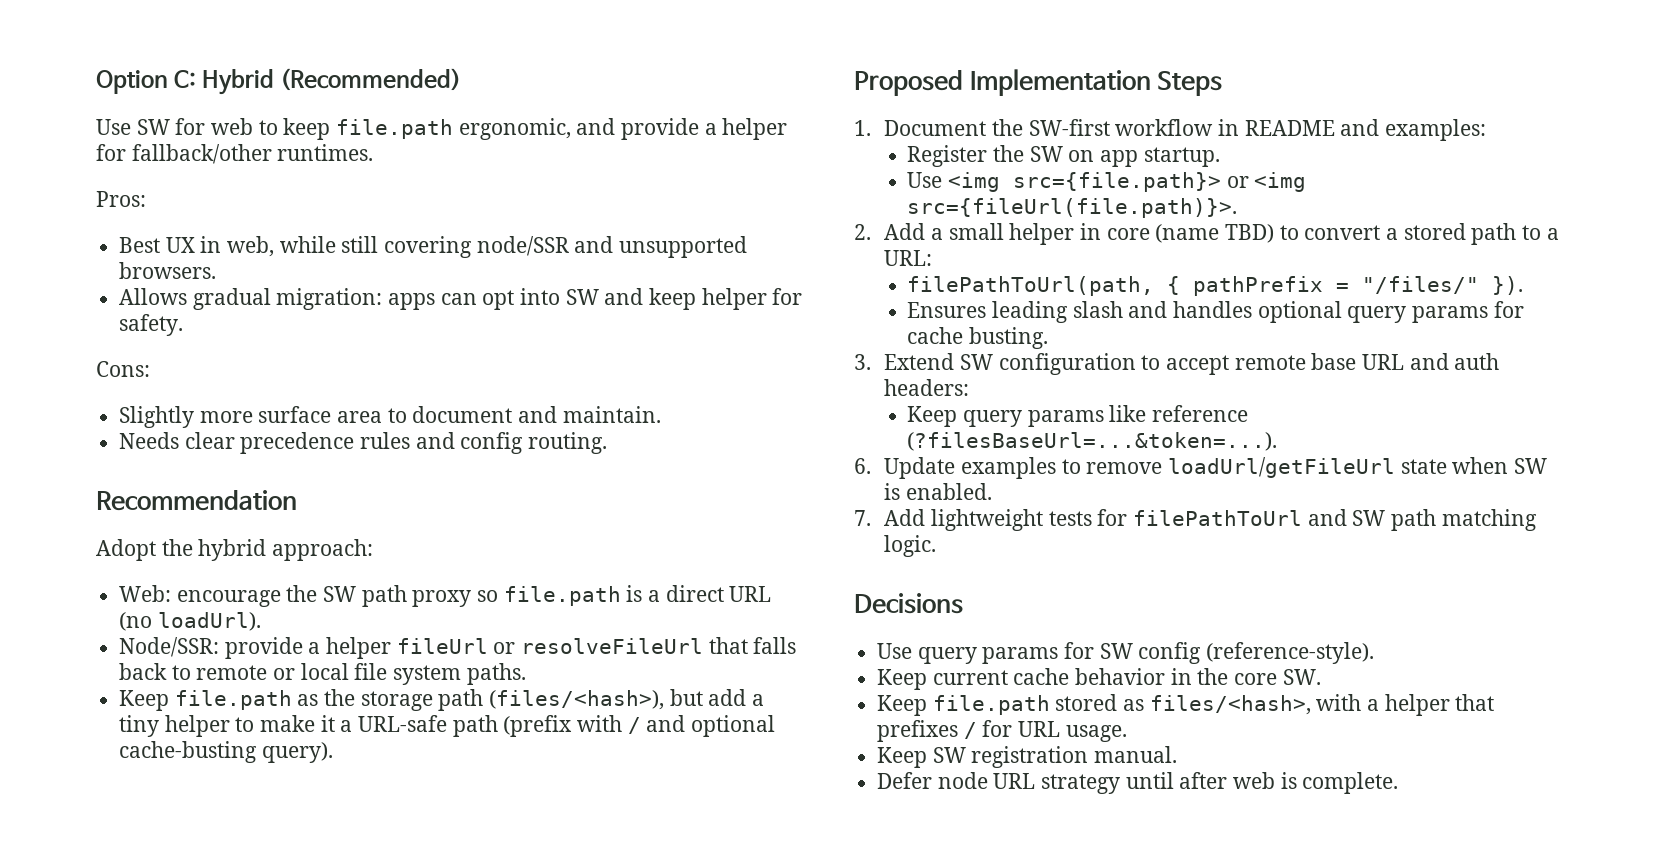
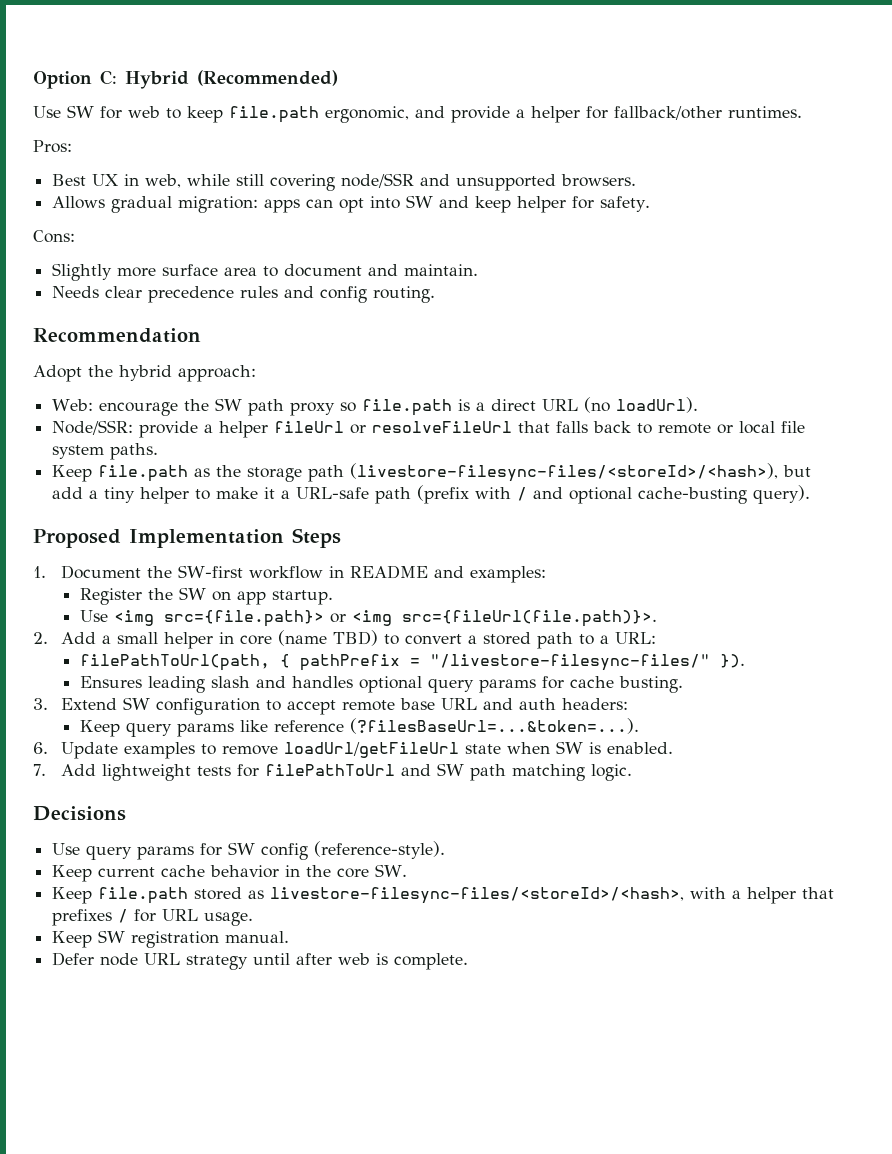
[489,690,665,710] (files/<hash>), -> [350,463,779,482] (livestore-filesync-files/<storeId>/<hash>),
[1362,276,1480,294] "/files/" -> [429,654,710,671] "/livestore-filesync-files/"
[1149,695,1311,715] files/<hash>, -> [270,887,685,904] livestore-filesync-files/<storeId>/<hash>,

